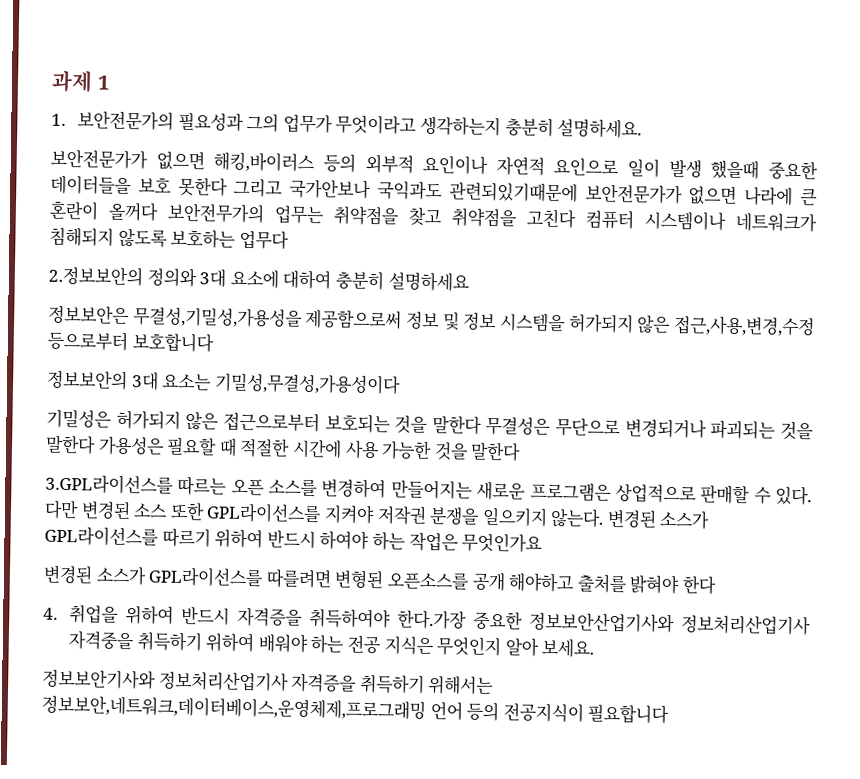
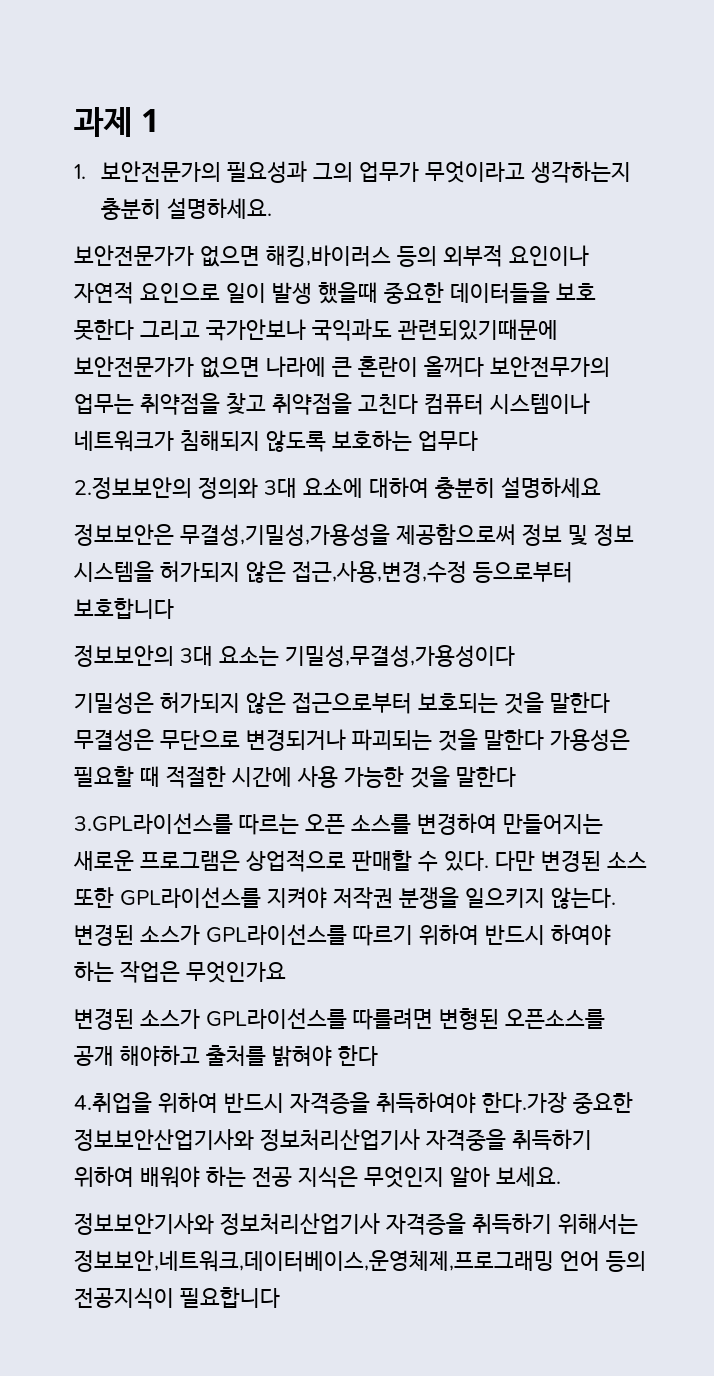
[43,604,120,624] 4. 취업을 -> [74,1092,152,1113] 4.취업을

